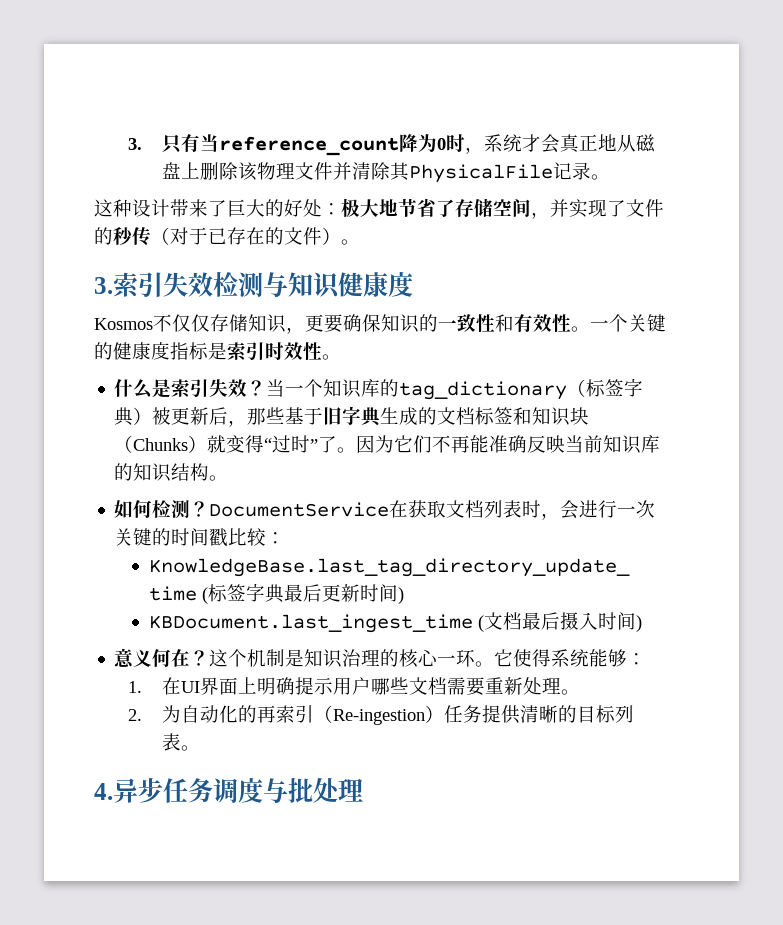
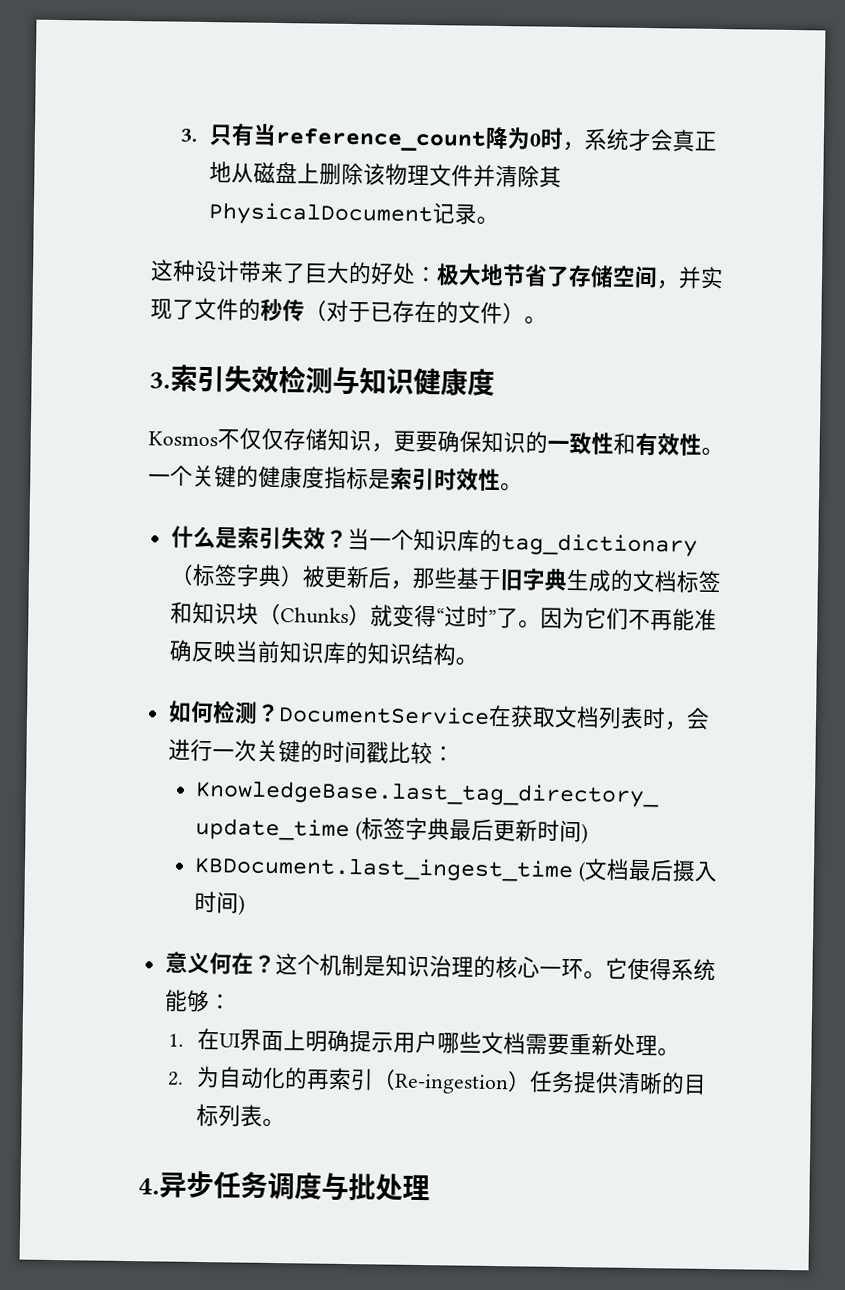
[409,164,554,183] PhysicalFile -> [207,202,433,227] PhysicalDocument

